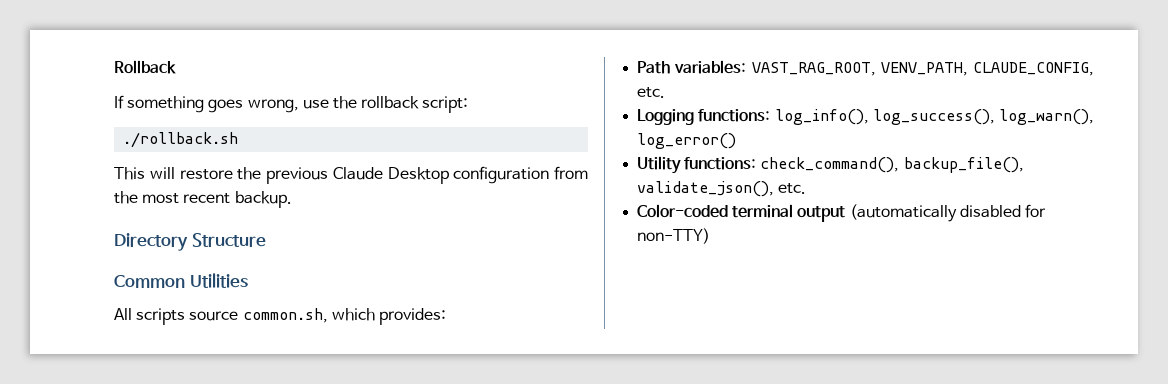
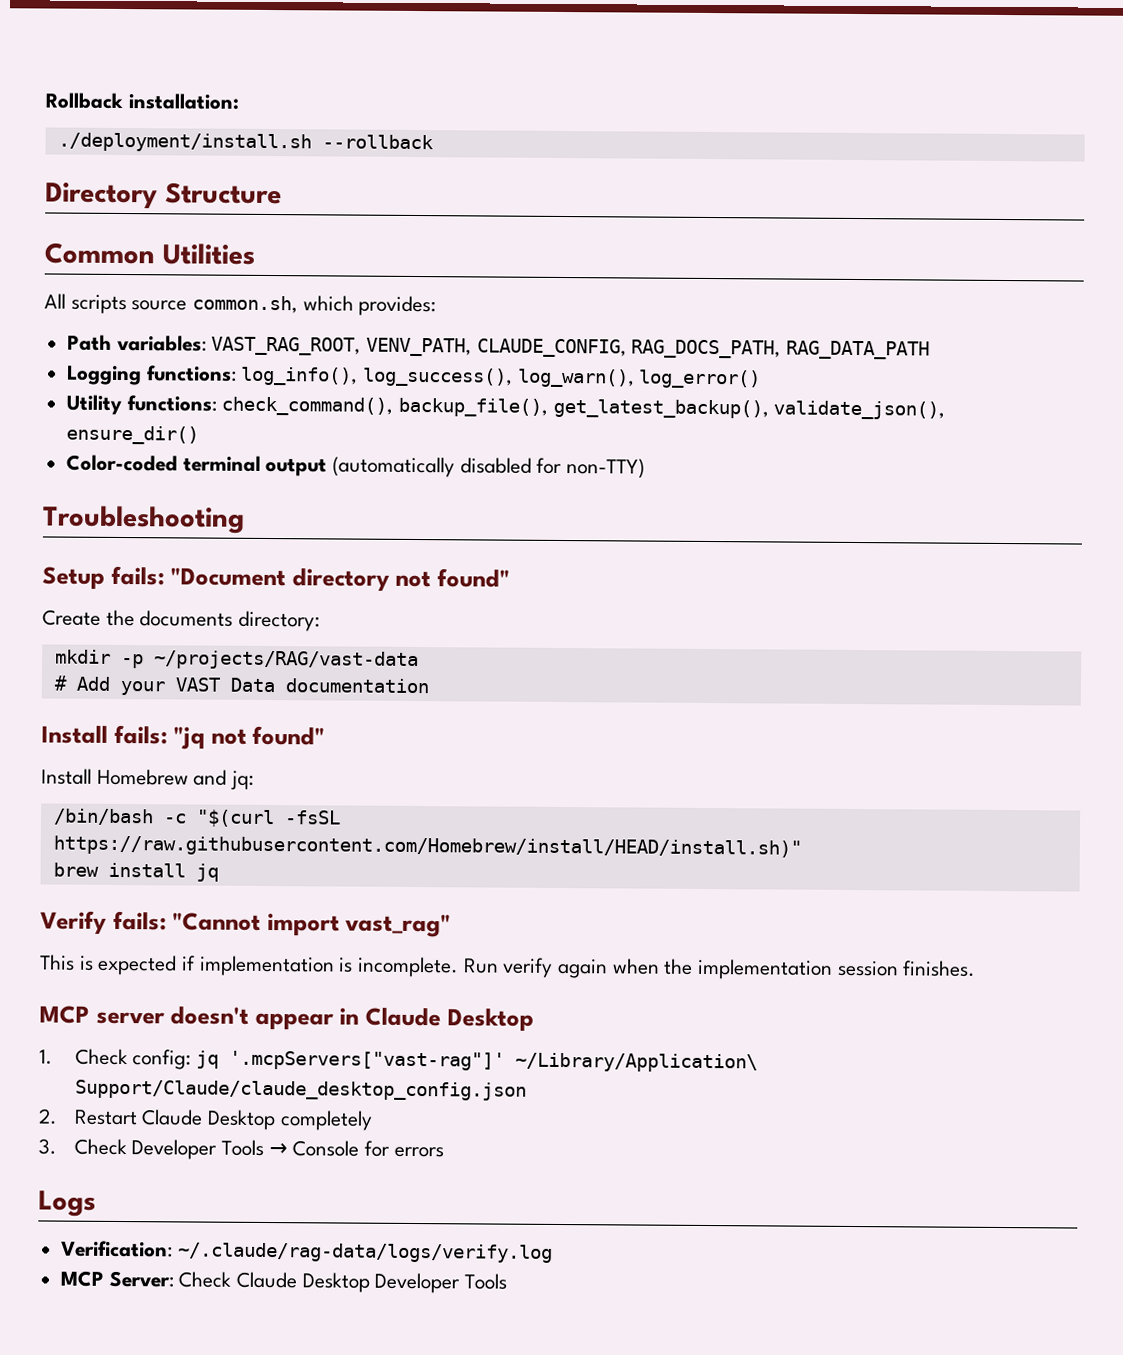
[114,95,469,113] [123,132,239,148] [114,166,588,184] [114,191,292,208] // If something goes wrong, use the rollback script: // ./rollback.sh // This will restore the previous Claude Desktop configuration from the most recent backup. -> [127,93,239,110] [57,132,434,153] installation: // ./deployment/install.sh --rollback
[637,87,666,98] etc. -> [631,339,931,360] RAG_DOCS_PATH, RAG_DATA_PATH
[637,181,807,197] validate_json(), etc. -> [552,398,946,420] [66,425,200,445] get_latest_backup(), validate_json(), ensure_dir()
(711, 236) none -> [42,505,245,534] [42,565,511,592] [42,609,321,632] [54,649,419,671] [53,675,429,696] [41,724,326,750] [41,768,255,790] [52,808,341,828] [52,835,802,859] [52,862,219,882] [40,910,452,938] [39,954,977,980] [39,1005,534,1032] [39,1048,758,1073] [74,1079,527,1101] [38,1108,373,1131] [38,1138,444,1160] [38,1190,96,1217] [61,1240,553,1263] [60,1270,508,1294] // Troubleshooting // Setup fails: "Document directory not found" // Create the documents directory: // mkdir -p ~/projects/RAG/vast-data // # Add your VAST Data documentation // Install fails: "jq not found" // Install Homebrew and jq: // /bin/bash -c "$(curl -fsSL https://raw.githubusercontent.com/Homebrew/install/HEAD/install.sh)" // brew install jq // Verify fails: "Cannot import vast_rag" // This is expected if implementation is incomplete. Run verify again when the implementation session finishes. // MCP server doesn't appear in Claude Desktop // 1. Check config: jq '.mcpServers["vast-rag"]' ~/Library/Application\ Support/Claude/claude_desktop_config.json // 2. Restart Claude Desktop completely // 3. Check Developer Tools → Console for errors // Logs // Verification: ~/.claude/rag-data/logs/verify.log // MCP Server: Check Claude Desktop Developer Tools

